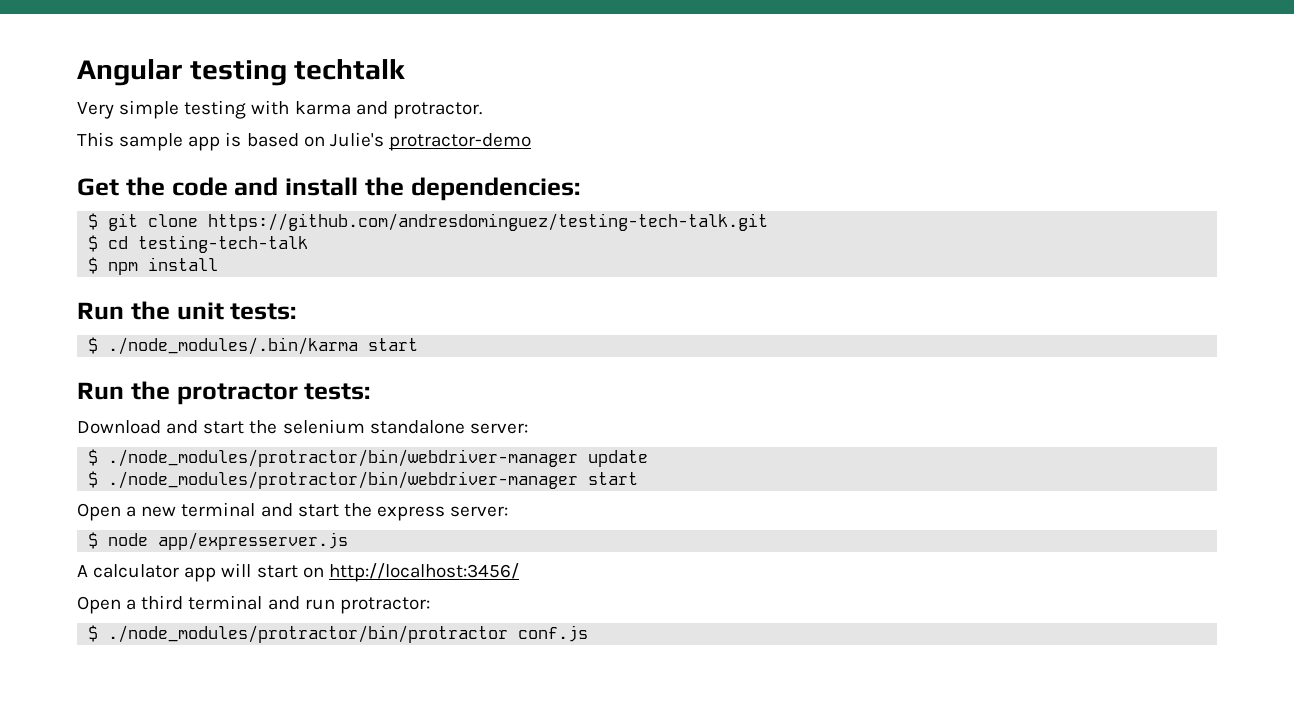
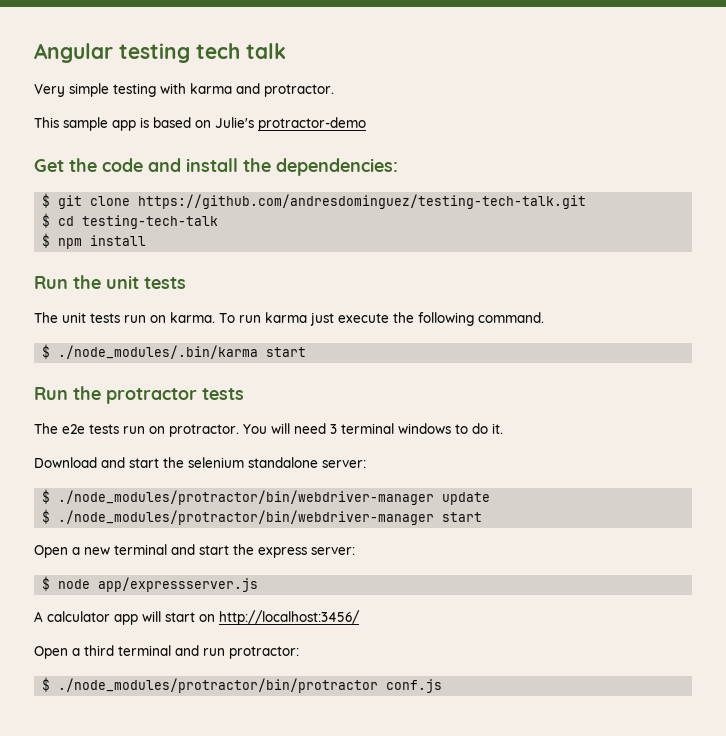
[294,59,406,80] techtalk -> [196,43,286,59] tech talk
[230,303,297,320] tests: -> [144,277,186,289] [34,312,544,326] tests // The unit tests run on karma. To run karma just execute the following command.
[304,383,371,400] tests: -> [202,388,244,400] [34,423,503,437] tests // The e2e tests run on protractor. You will need 3 terminal windows to do it.
[158,532,349,550] app/expresserver.js -> [98,577,259,592] app/expressserver.js

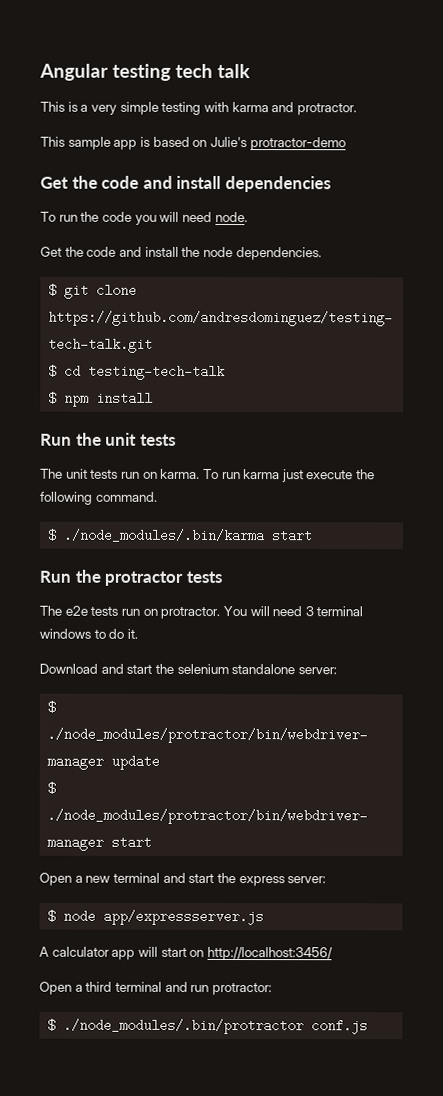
[34,84,65,97] Very -> [40,101,117,115] This is a very
[243,158,398,176] the dependencies: -> [224,176,331,193] [40,211,248,225] [40,246,322,261] dependencies // To run the code you will need node. // Get the code and install the node dependencies.
[58,678,379,693] ./node_modules/protractor/bin/protractor -> [63,1018,305,1035] ./node_modules/.bin/protractor

